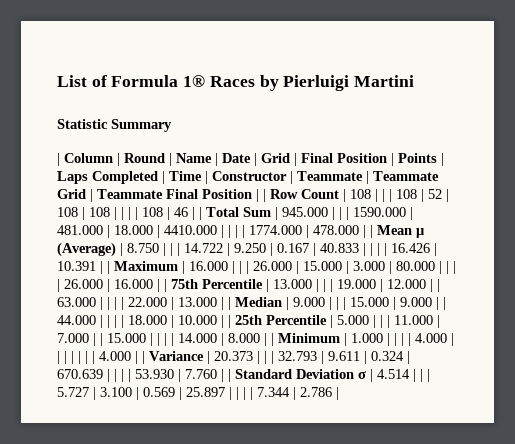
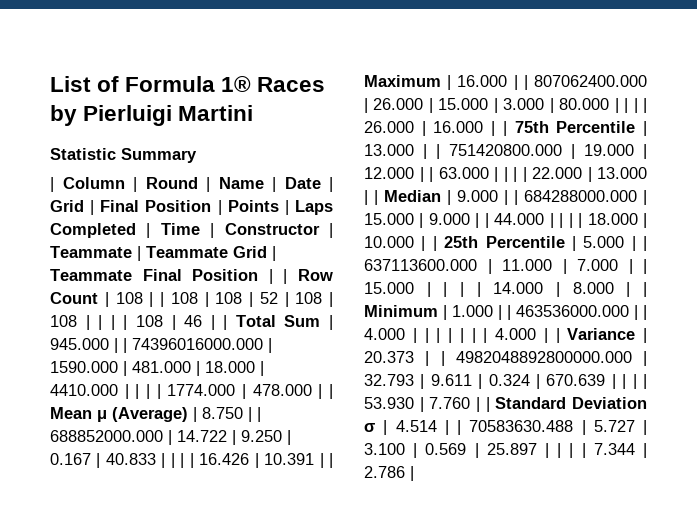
(385, 195) none -> [170,292,198,304] 108
(342, 213) none -> [132,338,263,350] 74396016000.000
(173, 249) none -> [50,430,163,442] 688852000.000
(242, 267) none -> [534,75,647,87] 807062400.000
(326, 285) none -> [449,144,562,156] 751420800.000
(339, 303) none -> [524,190,637,202] 684288000.000
(383, 321) none -> [364,259,477,271] 637113600.000
(397, 339) none -> [516,305,629,317] 463536000.000
(267, 357) none -> [455,351,632,363] 4982048892800000.000
(423, 375) none -> [469,420,574,432] 70583630.488

